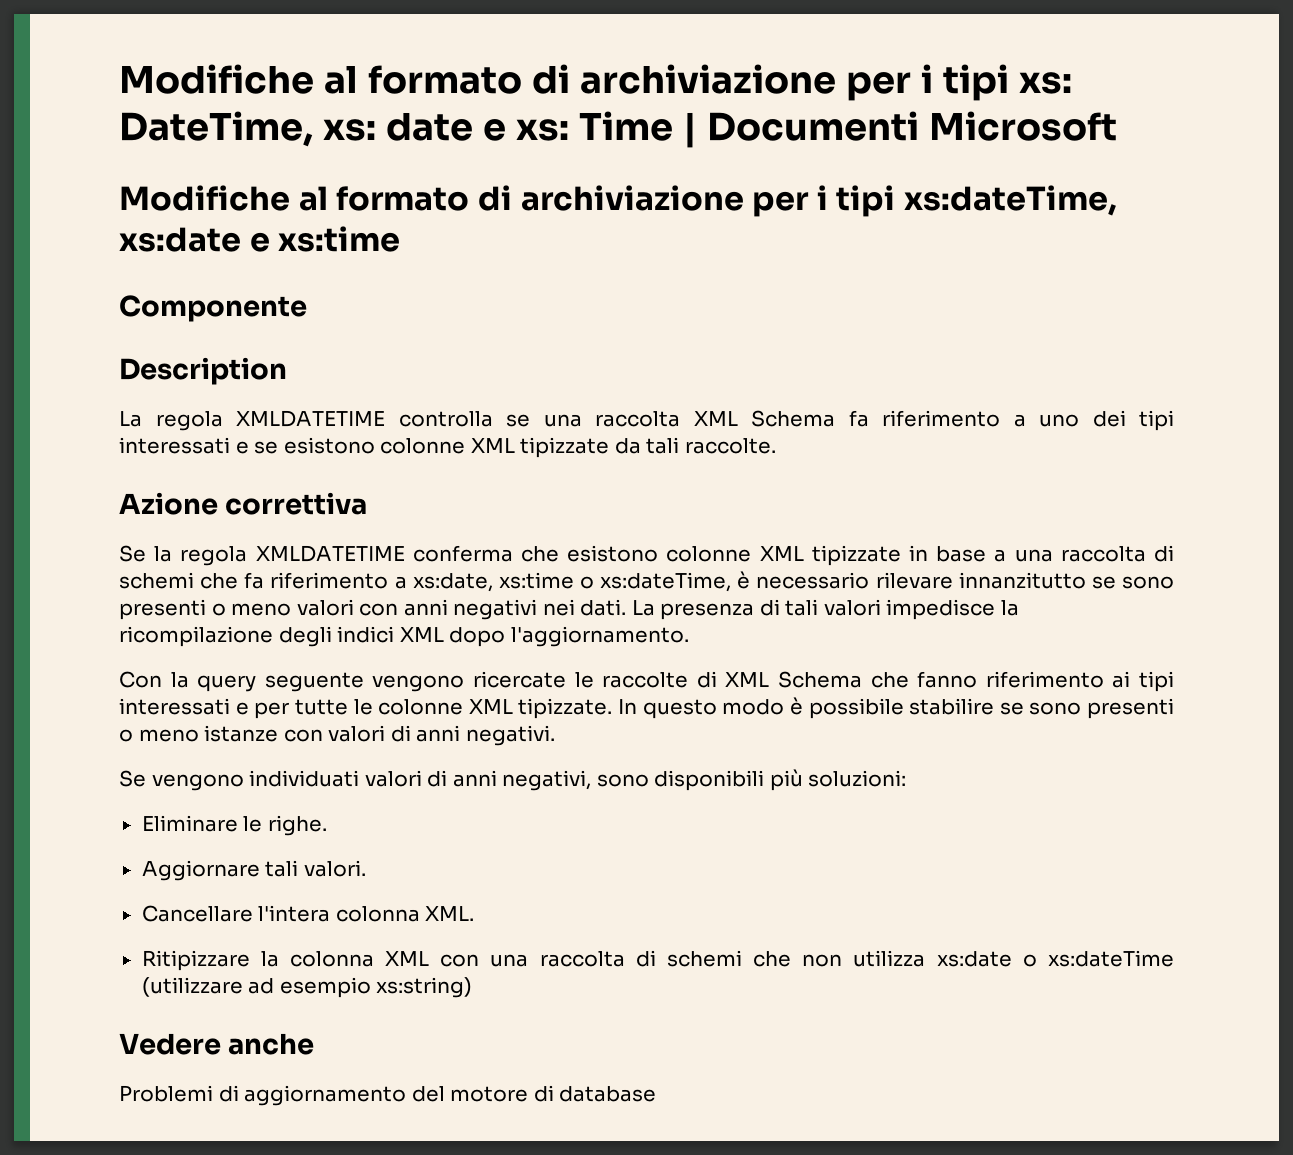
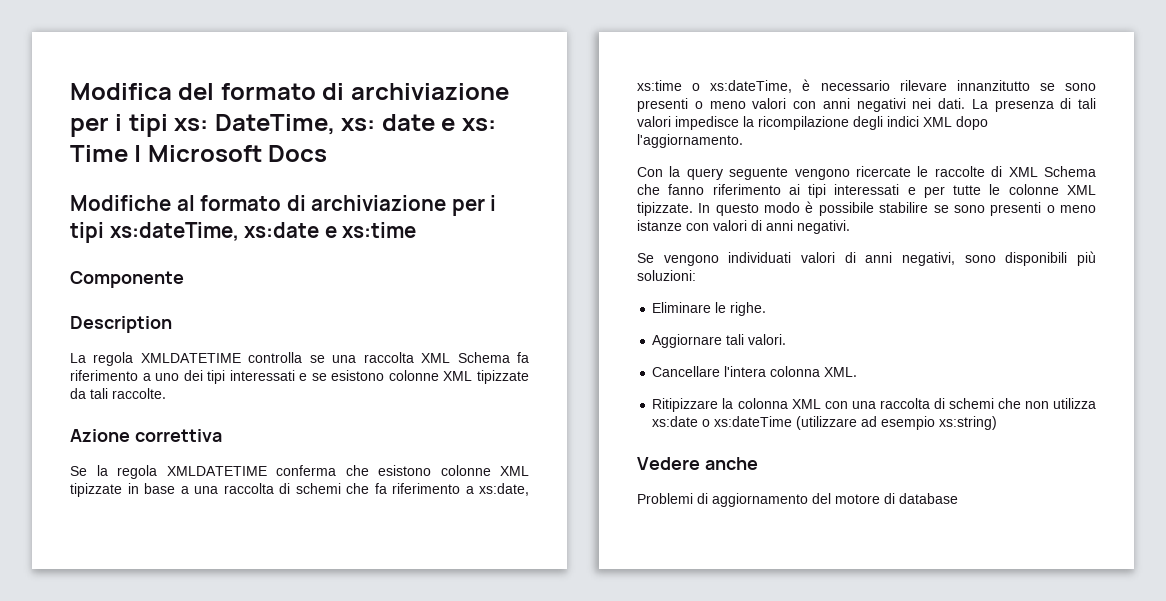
[119,64,358,94] Modifiche al -> [70,83,215,100] Modifica del
[706,111,919,141] Documenti -> (142, 153) none
(1117, 126) none -> [268,145,328,162] Docs

